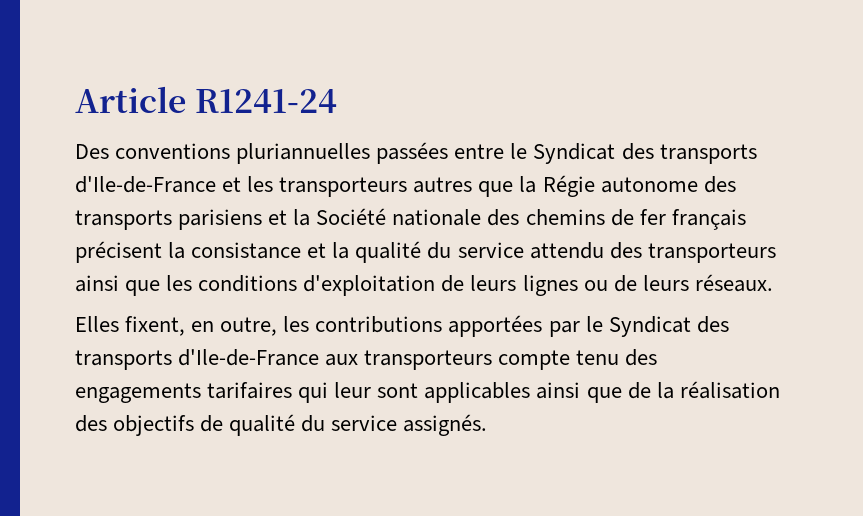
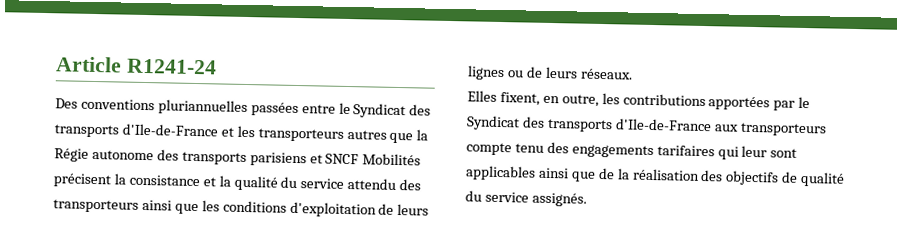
[293,208,746,230] la Société nationale des chemins de fer français -> [325,153,422,166] SNCF Mobilités

